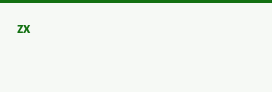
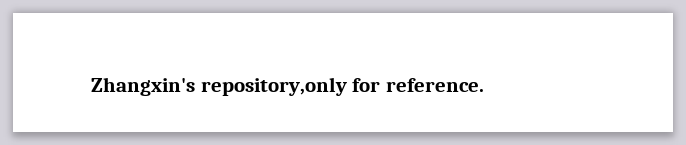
[17,25,31,33] zx -> [91,77,484,96] Zhangxin's repository,only for reference.

